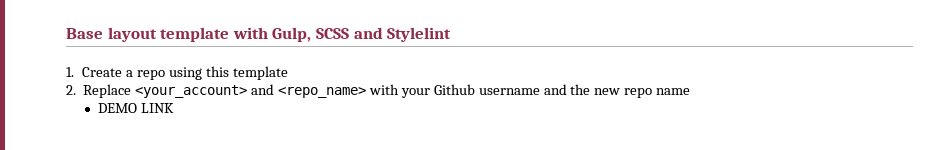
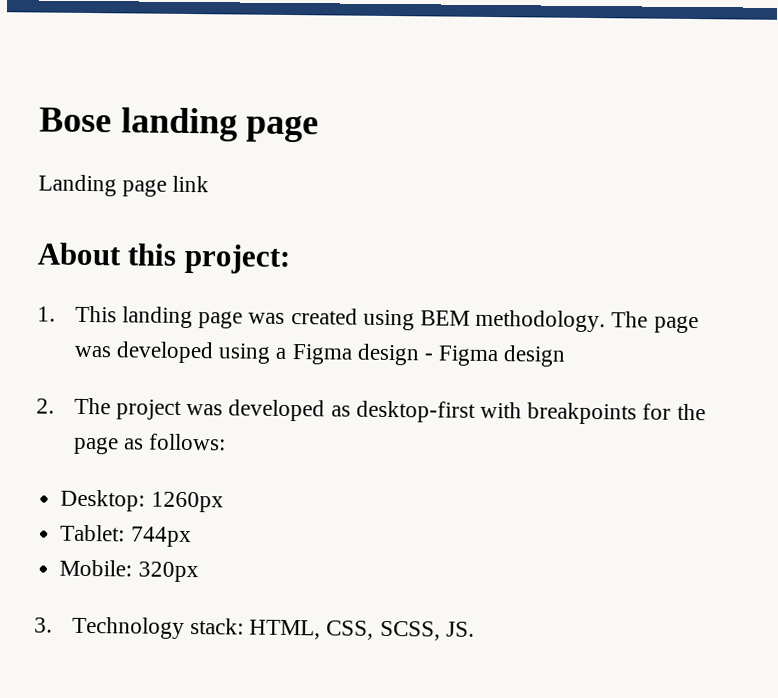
[66,27,452,42] [66,66,288,80] [66,84,691,98] [98,103,174,113] Base layout template with Gulp, SCSS and Stylelint // 1. Create a repo using this template // 2. Replace <your_account> and <repo_name> with your Github username and the new repo name // DEMO LINK -> [39,107,320,143] [38,174,210,197] [37,242,291,275] [37,305,699,334] [73,341,567,367] [36,397,706,425] [72,433,227,455] [60,489,224,513] [60,524,192,548] [59,559,199,583] [34,616,475,641] Bose landing page // Landing page link // About this project: // 1. This landing page was created using BEM methodology. The page was developed using a Figma design - Figma design // 2. The project was developed as desktop-first with breakpoints for the page as follows: // Desktop: 1260px // Tablet: 744px // Mobile: 320px // 3. Technology stack: HTML, CSS, SCSS, JS.

